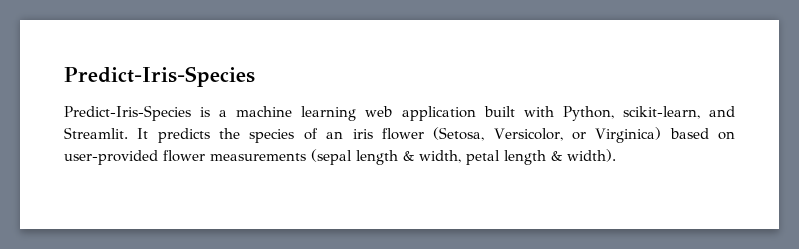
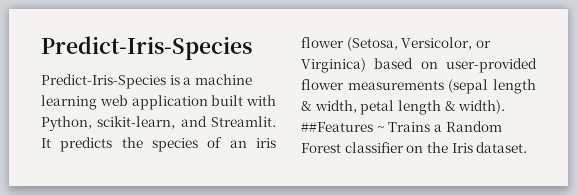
(616, 155) none -> [301,121,502,132] [301,142,528,153] ##Features ~ Trains a Random Forest classifier on the Iris dataset.

